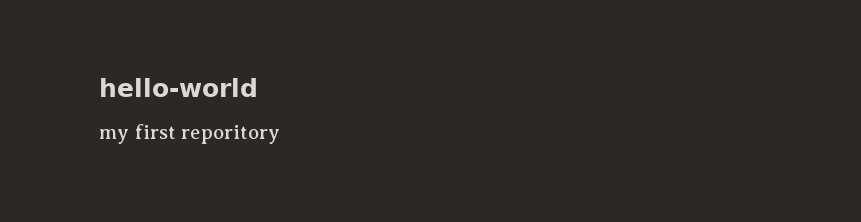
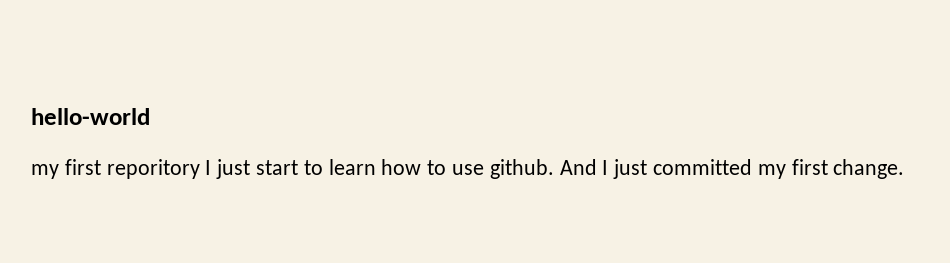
(281, 134) none -> [205,159,905,179] I just start to learn how to use github. And I just committed my first change.

